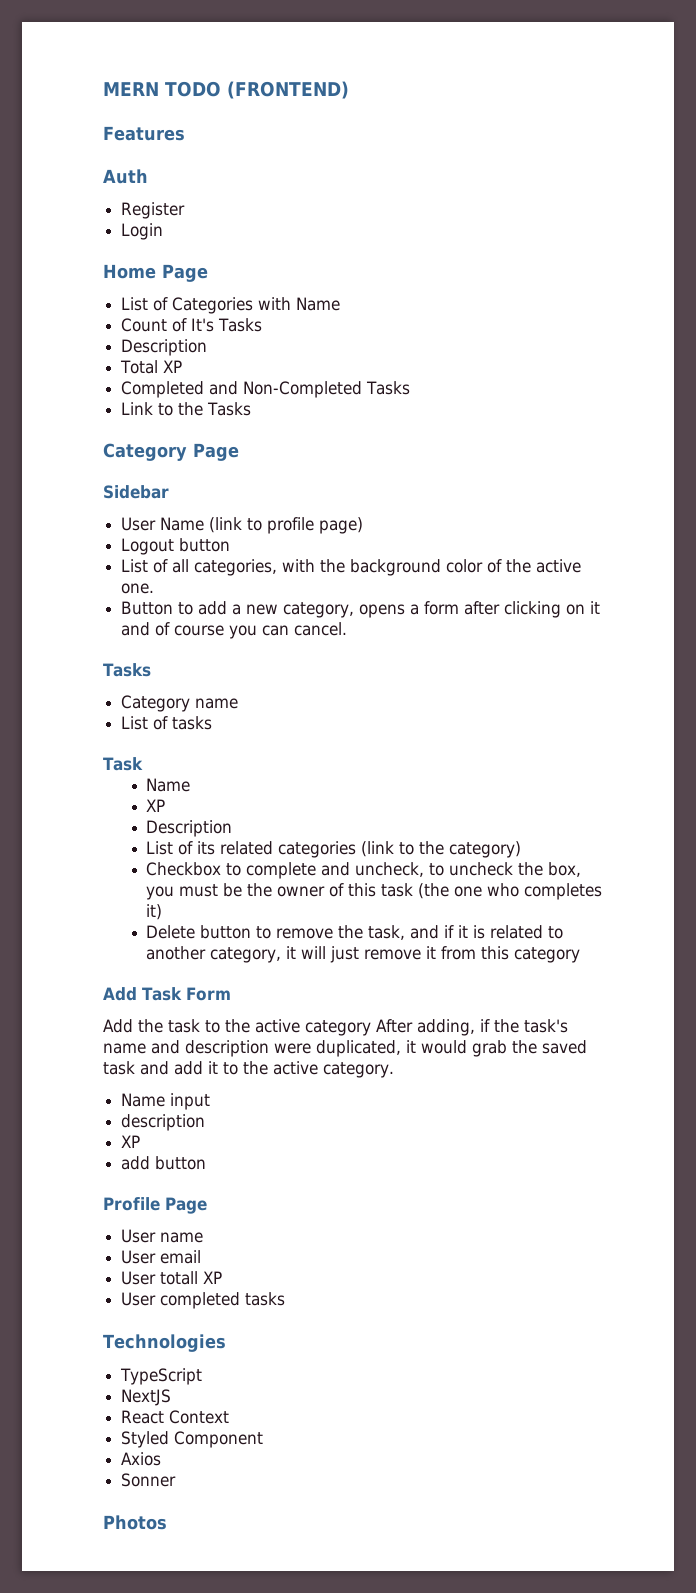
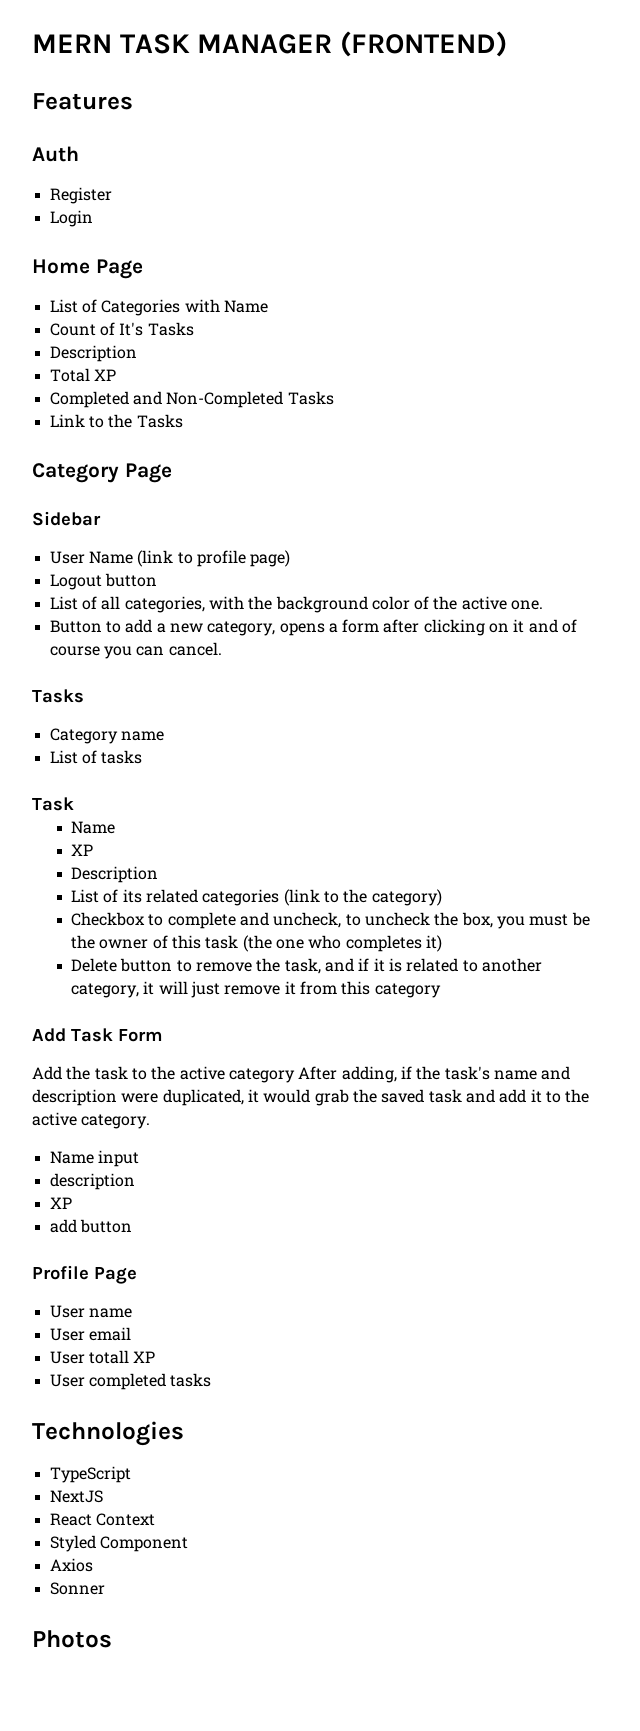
[165,81,221,97] TODO -> [119,34,333,54] TASK MANAGER

